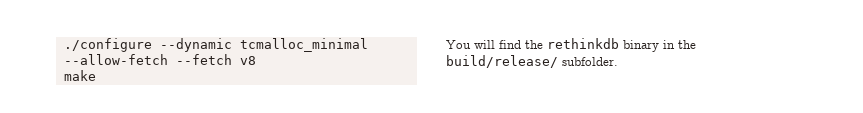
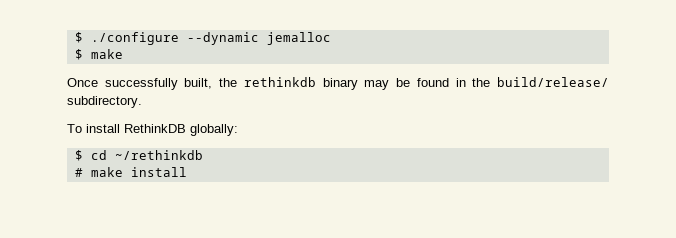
(63, 45) none -> [74,32,83,43] $
[239,38,368,52] [63,54,256,65] [63,70,96,81] [446,38,696,52] [446,55,618,68] tcmalloc_minimal --allow-fetch --fetch v8 // make // You will find the rethinkdb binary in the build/release/ subfolder. -> [266,32,331,45] [74,49,123,60] [67,77,610,90] [67,96,142,108] [67,124,238,136] [74,150,203,161] [74,167,187,177] jemalloc // $ make // Once successfully built, the rethinkdb binary may be found in the build/release/ subdirectory. // To install RethinkDB globally: // $ cd ~/rethinkdb // # make install

